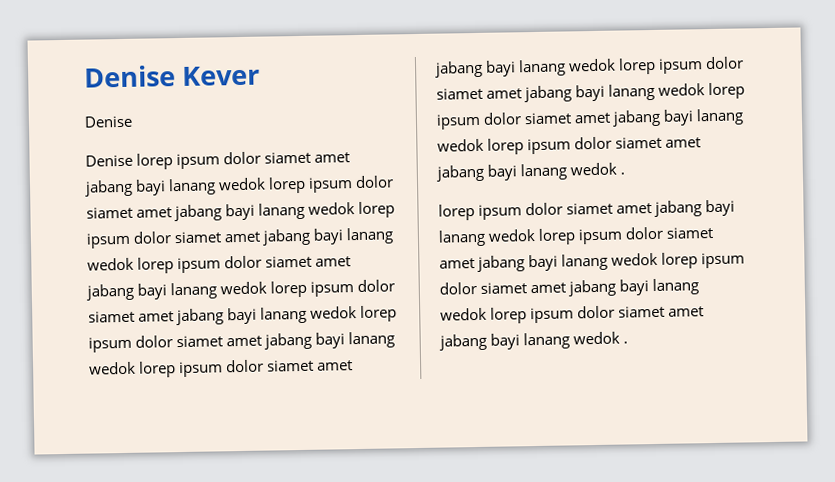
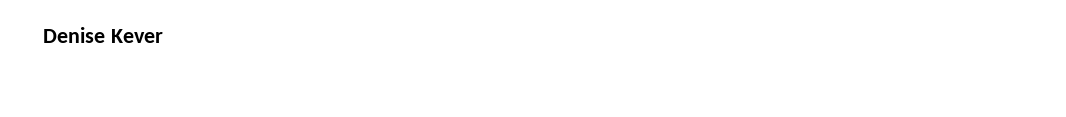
[84,115,133,128] [85,151,351,170] [84,175,395,197] [86,201,396,222] [86,227,395,249] [87,255,352,274] [86,279,396,301] [88,305,398,326] [88,331,396,353] [89,359,354,378] [434,56,745,78] [436,82,746,103] [436,108,745,130] [437,136,702,155] [436,162,626,182] [438,199,736,221] [438,226,714,247] [439,252,746,272] [439,278,700,297] [440,305,705,324] [439,331,629,351] // Denise // Denise lorep ipsum dolor siamet amet jabang bayi lanang wedok lorep ipsum dolor siamet amet jabang bayi lanang wedok lorep ipsum dolor siamet amet jabang bayi lanang wedok lorep ipsum dolor siamet amet jabang bayi lanang wedok lorep ipsum dolor siamet amet jabang bayi lanang wedok lorep ipsum dolor siamet amet jabang bayi lanang wedok lorep ipsum dolor siamet amet jabang bayi lanang wedok lorep ipsum dolor siamet amet jabang bayi lanang wedok lorep ipsum dolor siamet amet jabang bayi lanang wedok lorep ipsum dolor siamet amet jabang bayi lanang wedok . // lorep ipsum dolor siamet amet jabang bayi lanang wedok lorep ipsum dolor siamet amet jabang bayi lanang wedok lorep ipsum dolor siamet amet jabang bayi lanang wedok lorep ipsum dolor siamet amet jabang bayi lanang wedok . -> (163, 36) none

